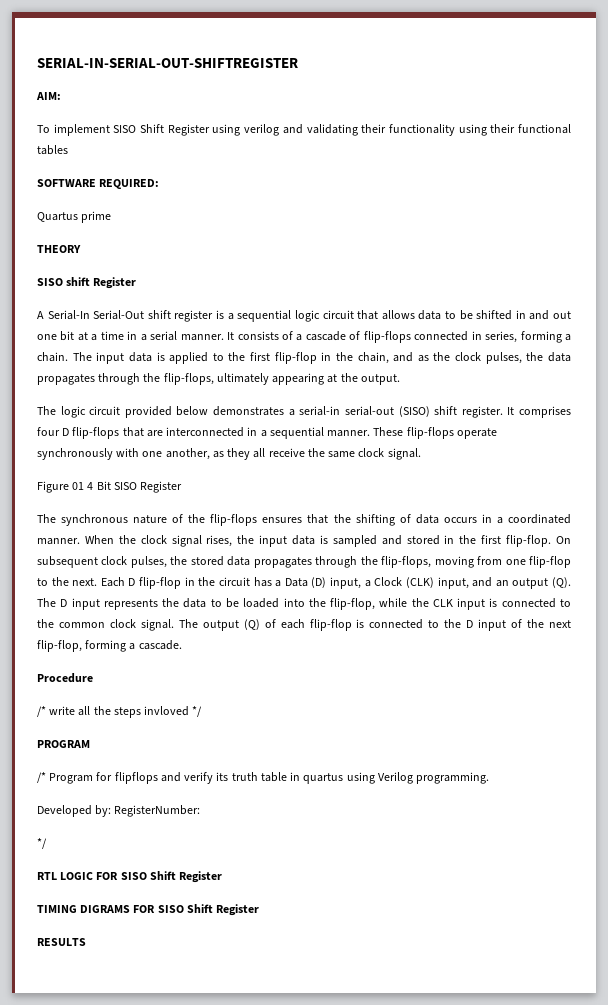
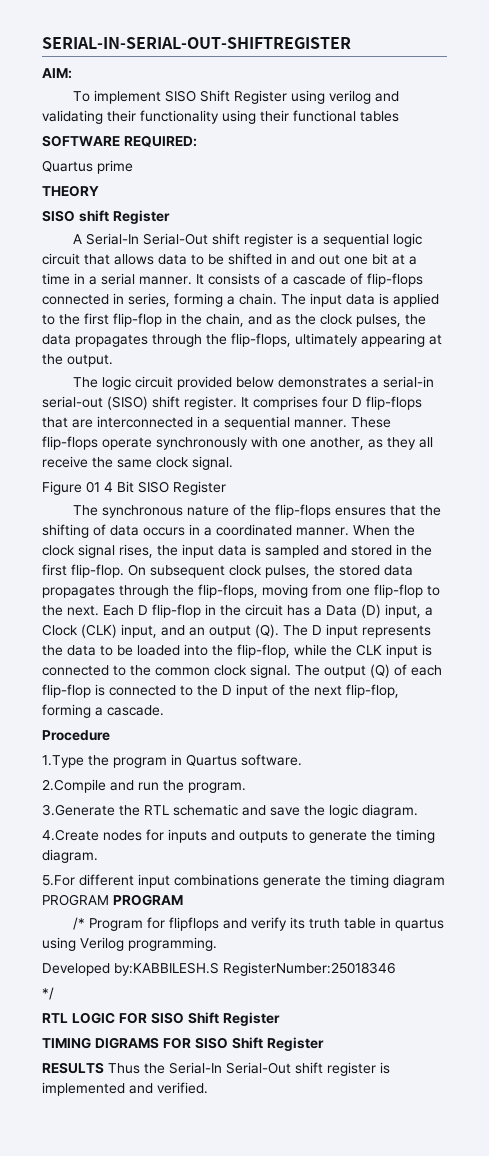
[37,706,203,718] /* write all the steps invloved */ // -> [42,754,302,768] [42,779,246,793] [42,804,418,818] [42,829,435,843] [42,849,98,863] [42,874,445,888] [42,894,109,906] 1.Type the program in Quartus software. // 2.Compile and run the program. // 3.Generate the RTL schematic and save the logic diagram. // 4.Create nodes for inputs and outputs to generate the timing diagram. // 5.For different input combinations generate the timing diagram PROGRAM
[95,805,201,817] by: RegisterNumber: -> [114,962,396,976] by:KABBILESH.S RegisterNumber:25018346
(86, 942) none -> [108,1062,390,1076] [42,1082,208,1096] Thus the Serial-In Serial-Out shift register is implemented and verified.

